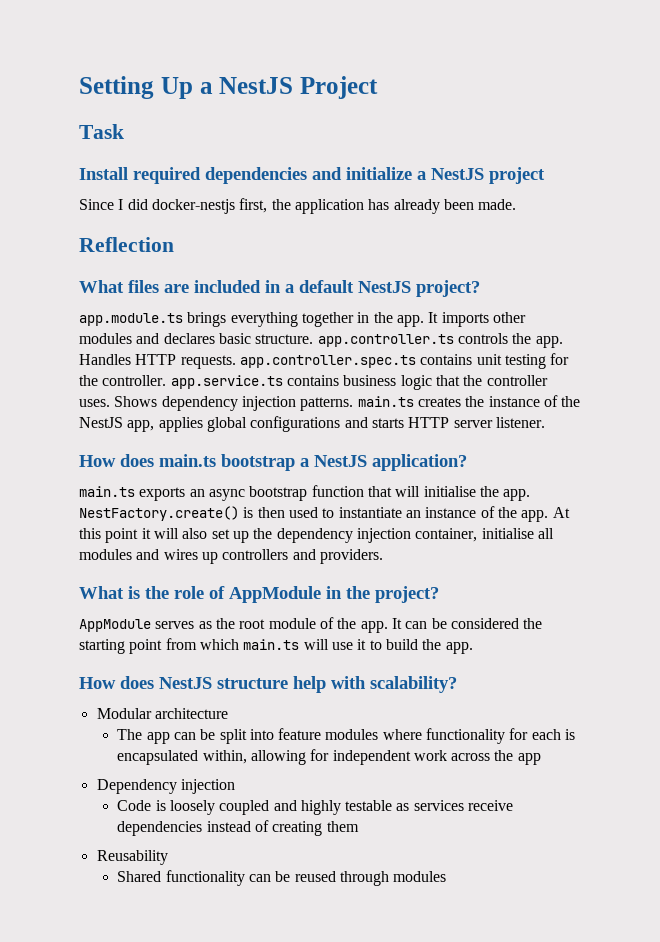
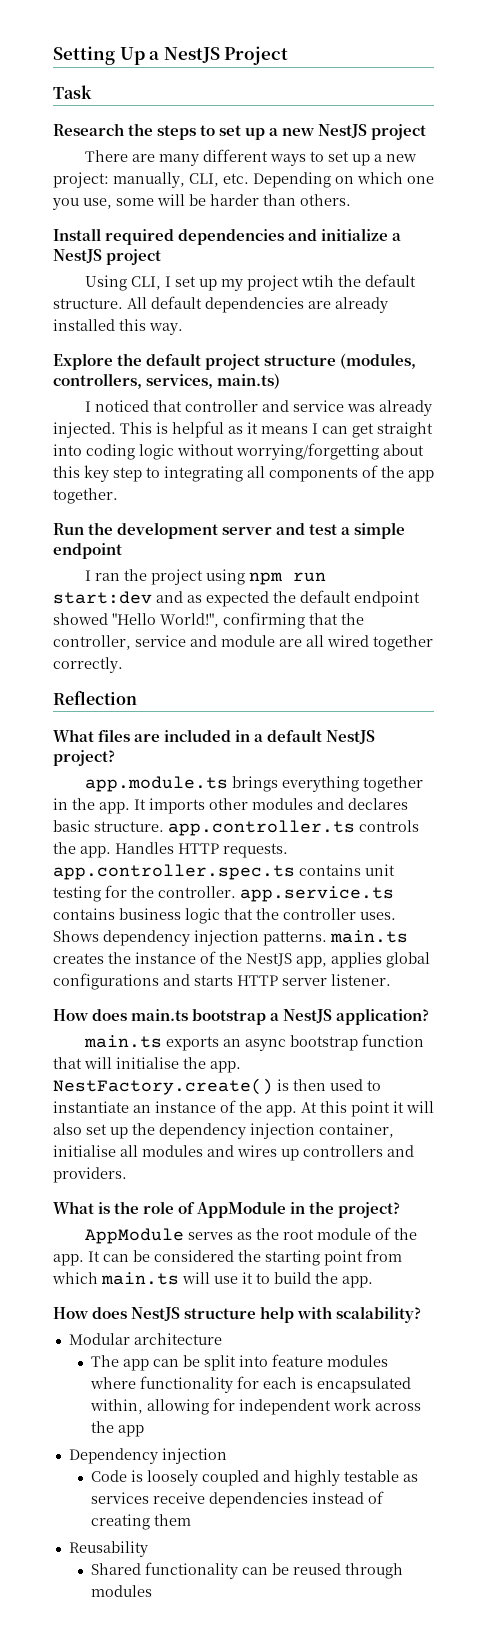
(124, 131) none -> [53,123,427,140] [85,149,418,166] [53,172,434,188] [52,194,351,210] // Research the steps to set up a new NestJS project // There are many different ways to set up a new project: manually, CLI, etc. Depending on which one you use, some will be harder than others.
[79,198,517,214] Since I did docker-nestjs first, the application has already been made. -> [85,274,417,291] [53,296,388,313] [53,319,183,335] [53,353,417,370] [53,373,281,389] [85,400,433,416] [53,421,433,438] [53,443,424,460] [53,465,434,482] [53,488,118,504] [53,522,406,539] [53,543,122,559] [85,569,327,585] [53,590,420,607] [53,612,364,629] [53,635,433,651] [53,657,123,673] Using CLI, I set up my project wtih the default structure. All default dependencies are already installed this way. // Explore the default project structure (modules, controllers, services, main.ts) // I noticed that controller and service was already injected. This is helpful as it means I can get straight into coding logic without worrying/forgetting about this key step to integrating all components of the app together. // Run the development server and test a simple endpoint // I ran the project using npm run start:dev and as expected the default endpoint showed "Hello World!", confirming that the controller, service and module are all wired together correctly.

